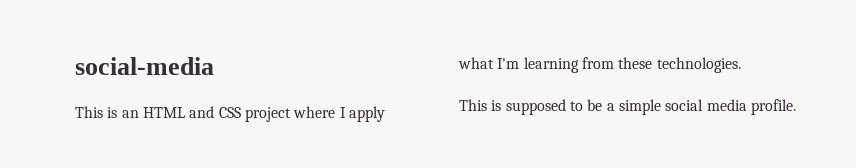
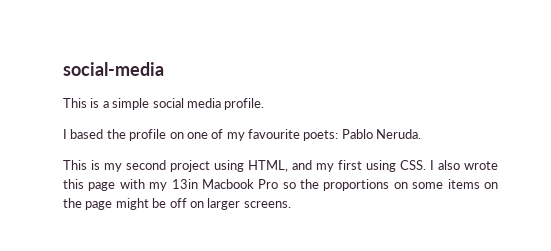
[121,106,385,122] [458,57,741,73] [459,99,603,115] an HTML and CSS project where I apply what I'm learning from these technologies. // This is supposed to be -> (100, 103) none
(796, 107) none -> [63,129,422,141] [63,160,498,172] [63,179,498,191] [63,198,291,210] // I based the profile on one of my favourite poets: Pablo Neruda. // This is my second project using HTML, and my first using CSS. I also wrote this page with my 13in Macbook Pro so the proportions on some items on the page might be off on larger screens.

